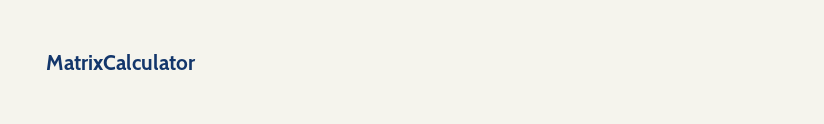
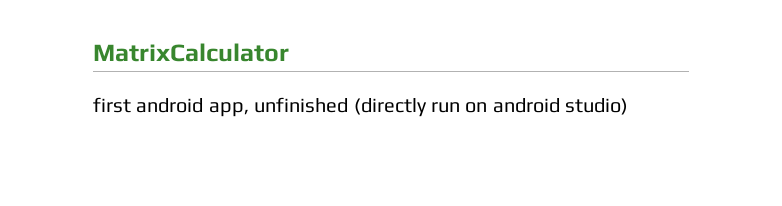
(196, 62) none -> [93,97,629,117] // first android app, unfinished (directly run on android studio)

